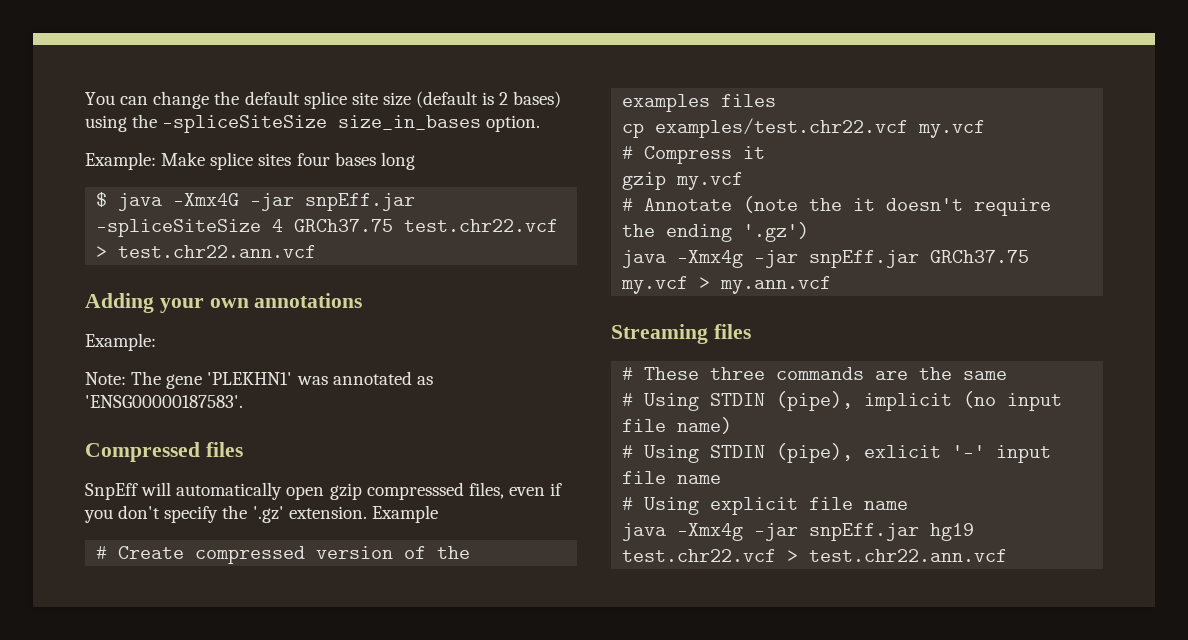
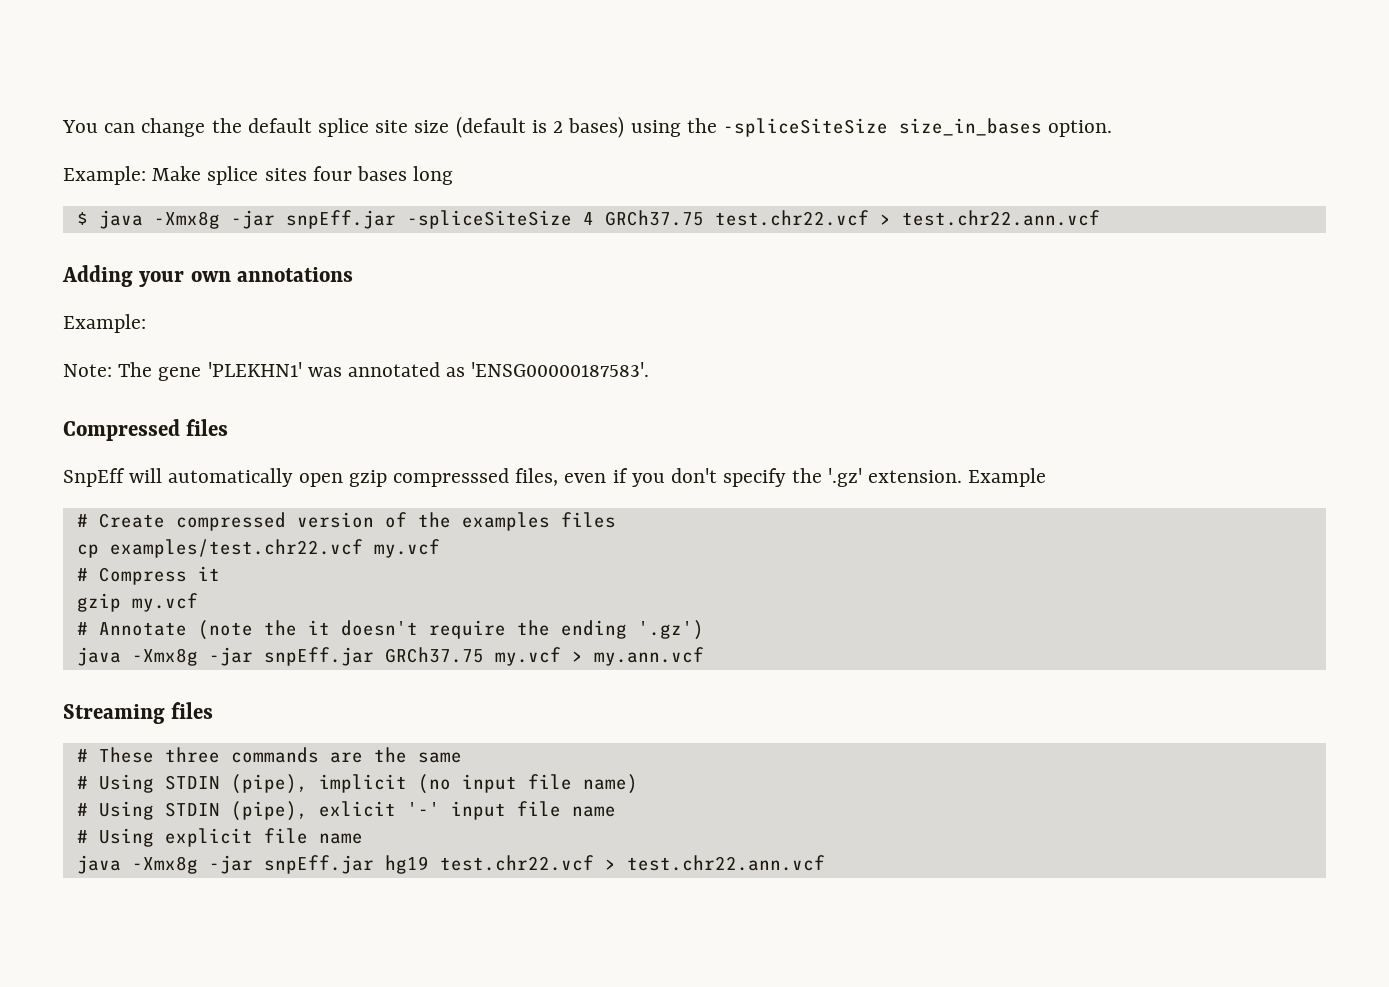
[173,193,240,206] -Xmx4G -> [153,211,220,229] -Xmx8g
[677,250,744,268] -Xmx4g -> [131,648,198,666] -Xmx8g
[677,523,744,541] -Xmx4g -> [131,856,198,874] -Xmx8g

